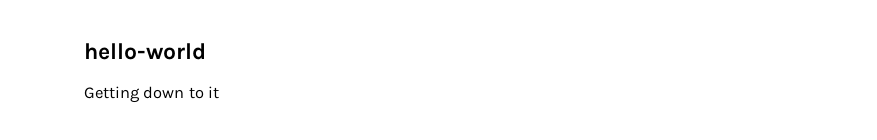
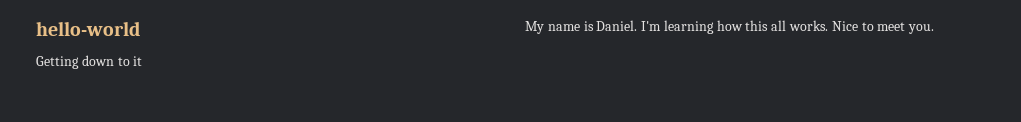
(220, 92) none -> [525,20,935,34] // My name is Daniel. I'm learning how this all works. Nice to meet you.

